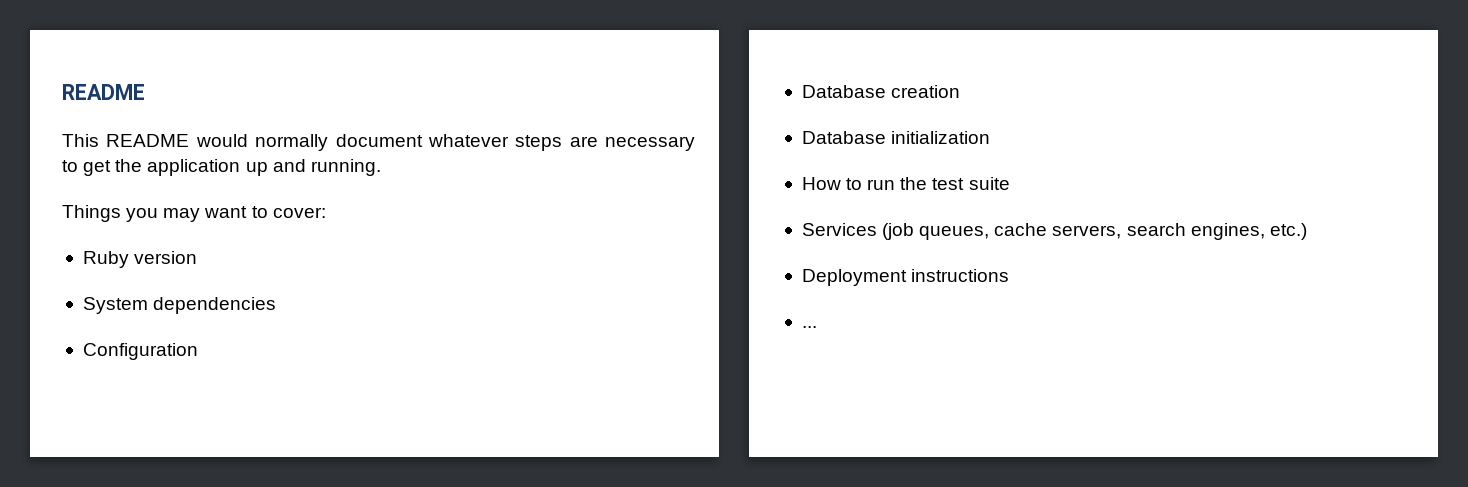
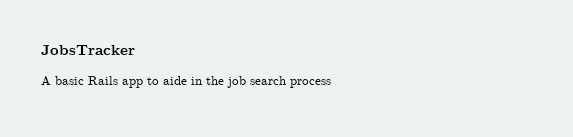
[62,84,145,100] [62,134,695,151] [62,159,381,176] [62,205,326,222] [82,251,198,268] [82,297,277,314] [82,343,198,360] [801,85,961,98] [801,131,991,144] [801,177,1010,190] [801,223,1307,240] [801,269,1010,286] [801,326,817,328] README // This README would normally document whatever steps are necessary to get the application up and running. // Things you may want to cover: // Ruby version // System dependencies // Configuration // Database creation // Database initialization // How to run the test suite // Services (job queues, cache servers, search engines, etc.) // Deployment instructions // ... -> [41,45,135,55] [41,76,331,88] JobsTracker // A basic Rails app to aide in the job search process

